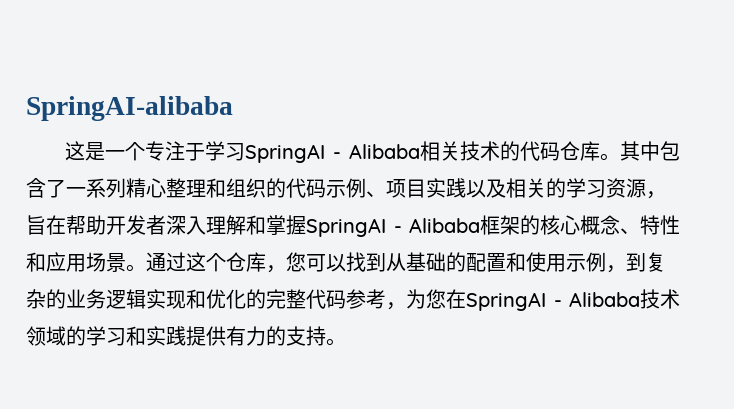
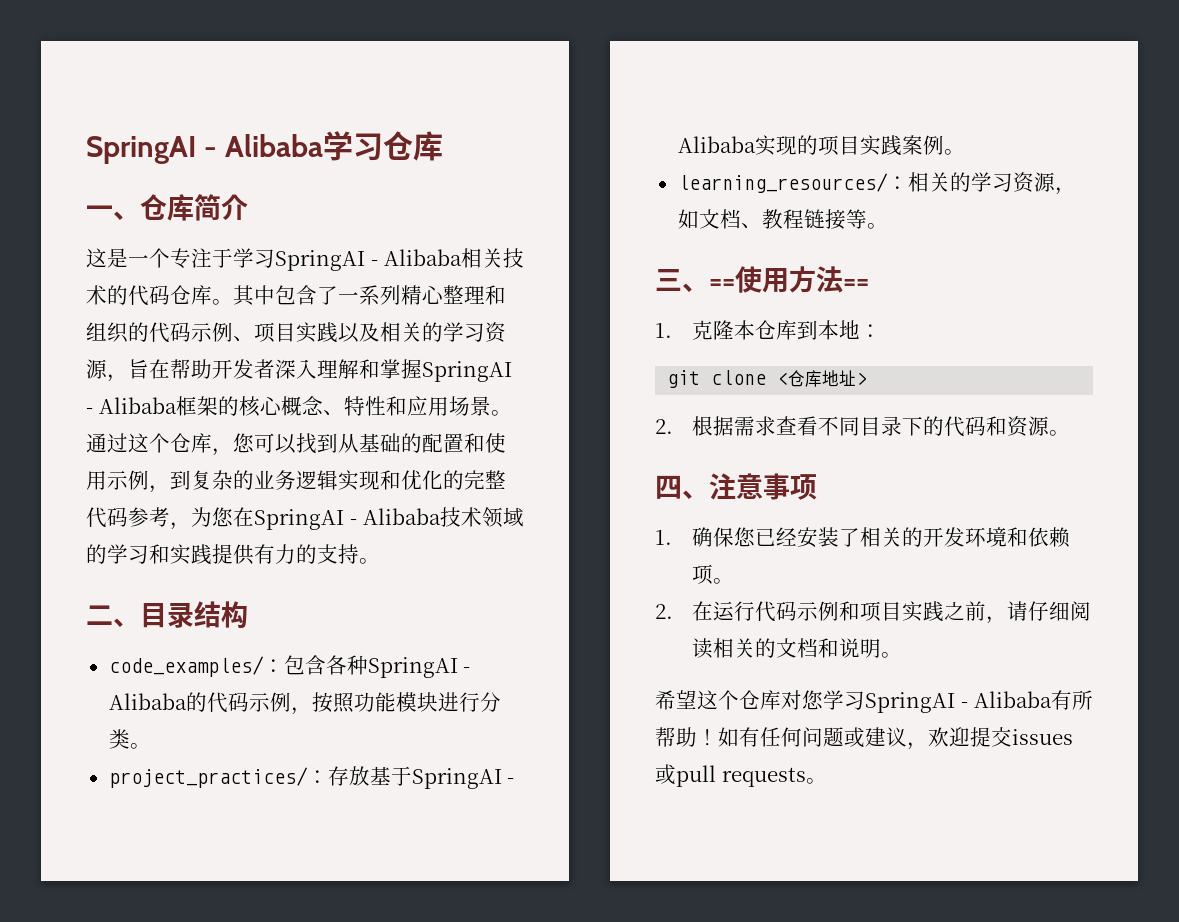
[26,96,233,121] SpringAI-alibaba -> [86,131,444,164] [86,194,248,221] SpringAI - Alibaba学习仓库 // 一、仓库简介
(346, 342) none -> [86,601,248,629] [108,655,471,678] [108,692,501,715] [108,729,151,749] [108,766,515,789] [677,135,965,156] [677,172,1076,195] [677,209,888,230] [655,266,869,293] [655,320,882,340] [667,370,868,388] [655,416,1071,437] [655,473,817,500] [655,527,1071,548] [692,564,735,585] [655,601,1092,624] [692,638,903,659] [655,690,1093,713] [655,727,1073,750] [655,764,827,787] // 二、目录结构 // code_examples/：包含各种SpringAI - Alibaba的代码示例，按照功能模块进行分类。 // project_practices/：存放基于SpringAI - Alibaba实现的项目实践案例。 // learning_resources/：相关的学习资源，如文档、教程链接等。 // 三、==使用方法== // 1.克隆本仓库到本地： // git clone <仓库地址> // 2.根据需求查看不同目录下的代码和资源。 // 四、注意事项 // 1.确保您已经安装了相关的开发环境和依赖项。 // 2.在运行代码示例和项目实践之前，请仔细阅读相关的文档和说明。 // 希望这个仓库对您学习SpringAI - Alibaba有所帮助！如有任何问题或建议，欢迎提交issues或pull requests。

